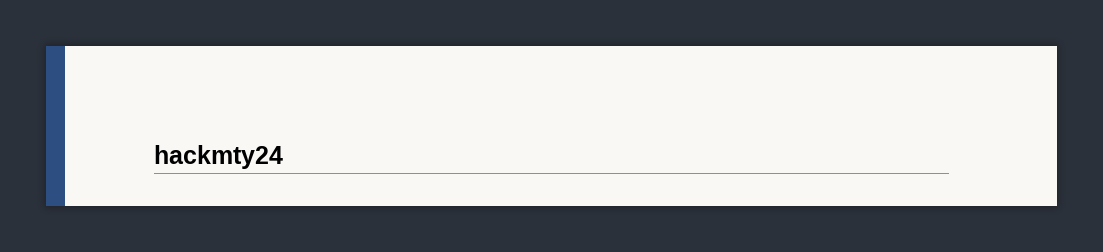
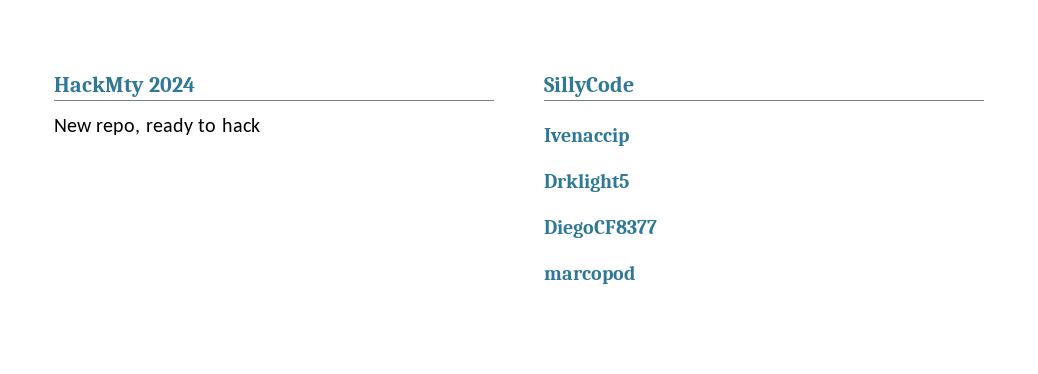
[154,145,283,169] hackmty24 -> [54,76,195,97] [54,118,260,135] [544,76,634,97] [544,128,629,146] [544,173,629,192] [544,220,657,238] [544,265,635,284] HackMty 2024 // New repo, ready to hack // SillyCode // Ivenaccip // Drklight5 // DiegoCF8377 // marcopod

